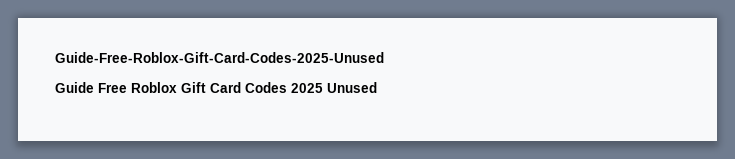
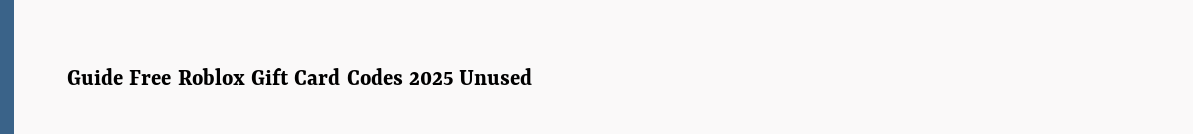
[55,52,384,63] Guide-Free-Roblox-Gift-Card-Codes-2025-Unused // -> (67, 76) none

